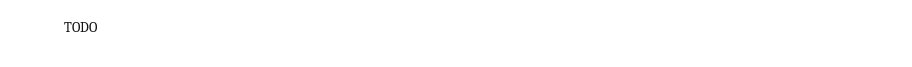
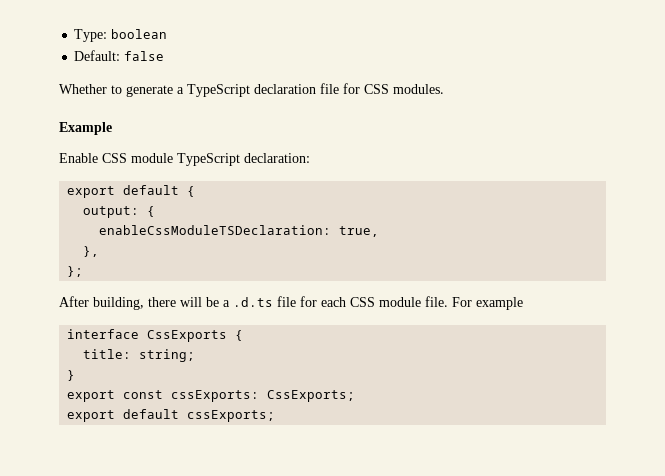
[64,22,98,32] TODO -> [74,29,168,42] [74,50,165,61] [59,83,444,97] [59,122,112,135] [59,153,310,166] [67,185,196,198] [83,206,156,218] [99,225,380,237] [83,246,100,257] [67,266,84,277] [59,296,523,310] [67,329,244,342] [83,349,196,362] [67,370,76,381] [67,390,356,402] [67,409,276,422] Type: boolean // Default: false // Whether to generate a TypeScript declaration file for CSS modules. // Example // Enable CSS module TypeScript declaration: // export default { // output: { // enableCssModuleTSDeclaration: true, // }, // }; // After building, there will be a .d.ts file for each CSS module file. For example // interface CssExports { // title: string; // } // export const cssExports: CssExports; // export default cssExports;

